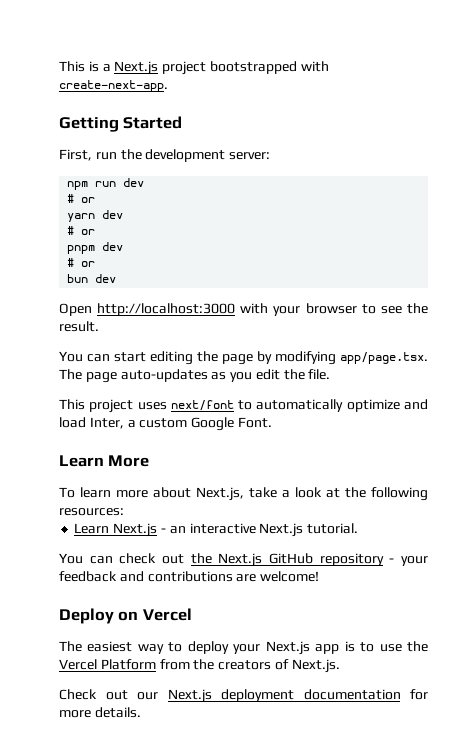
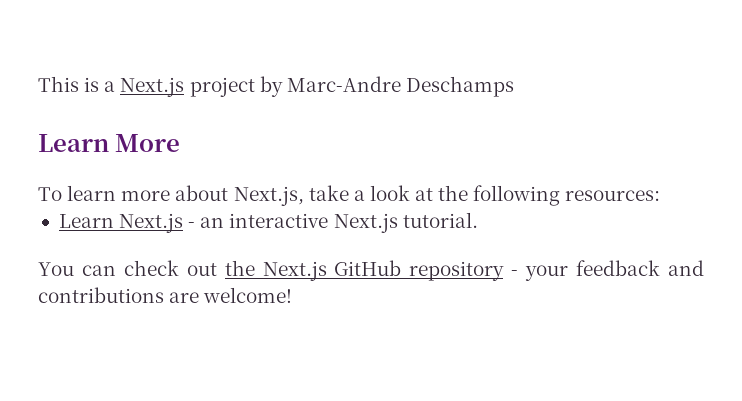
[209,61,329,74] [59,80,168,92] [59,116,183,132] [59,149,271,162] [67,178,145,190] [67,194,96,203] [67,210,124,222] [67,226,96,235] [67,242,124,254] [67,258,96,267] [67,274,117,283] [59,303,428,316] [59,321,99,332] [59,351,428,365] [59,369,331,383] [59,399,428,413] [59,417,272,431] bootstrapped with create-next-app. // Getting Started // First, run the development server: // npm run dev // # or // yarn dev // # or // pnpm dev // # or // bun dev // Open http://localhost:3000 with your browser to see the result. // You can start editing the page by modifying app/page.tsx. The page auto-updates as you edit the file. // This project uses next/font to automatically optimize and load Inter, a custom Google Font. -> [259,76,514,97] by Marc-Andre Deschamps
[59,608,192,624] [59,641,428,655] [59,659,340,673] [59,689,428,703] [59,707,141,718] // Deploy on Vercel // The easiest way to deploy your Next.js app is to use the Vercel Platform from the creators of Next.js. // Check out our Next.js deployment documentation for more details. -> (293, 295) none

